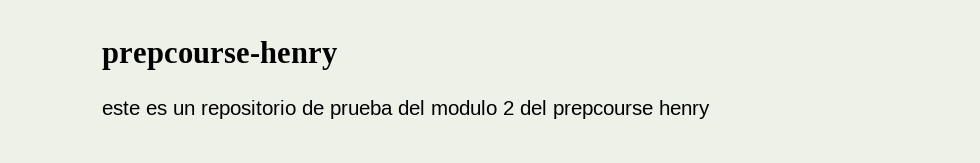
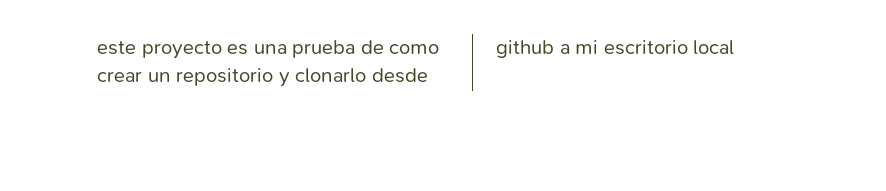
[102,41,337,70] [102,100,710,119] prepcourse-henry // este es un repositorio de prueba del modulo 2 del prepcourse henry -> [97,40,440,59] [97,68,428,87] [496,40,735,58] este proyecto es una prueba de como crear un repositorio y clonarlo desde github a mi escritorio local

